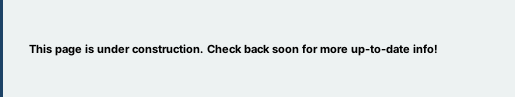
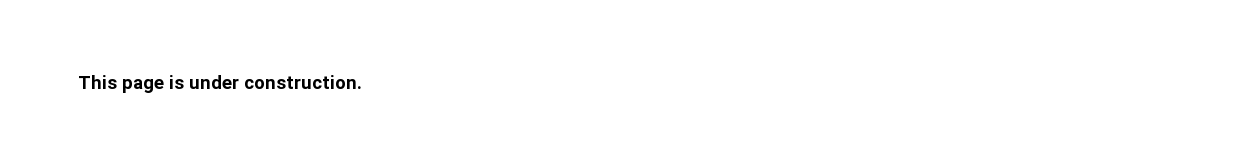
[206,44,439,56] Check back soon for more up-to-date info! -> (362, 82) none

